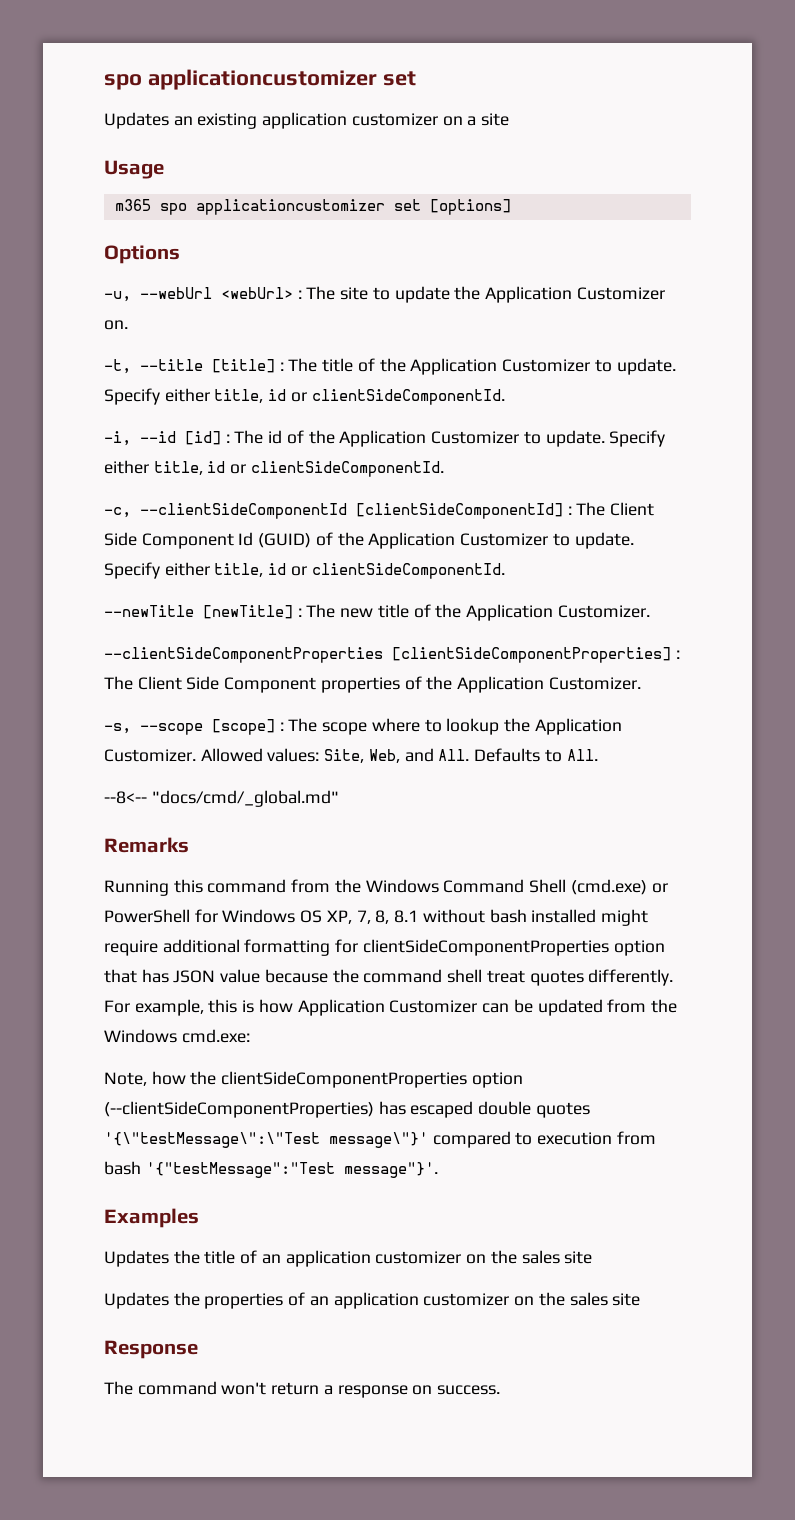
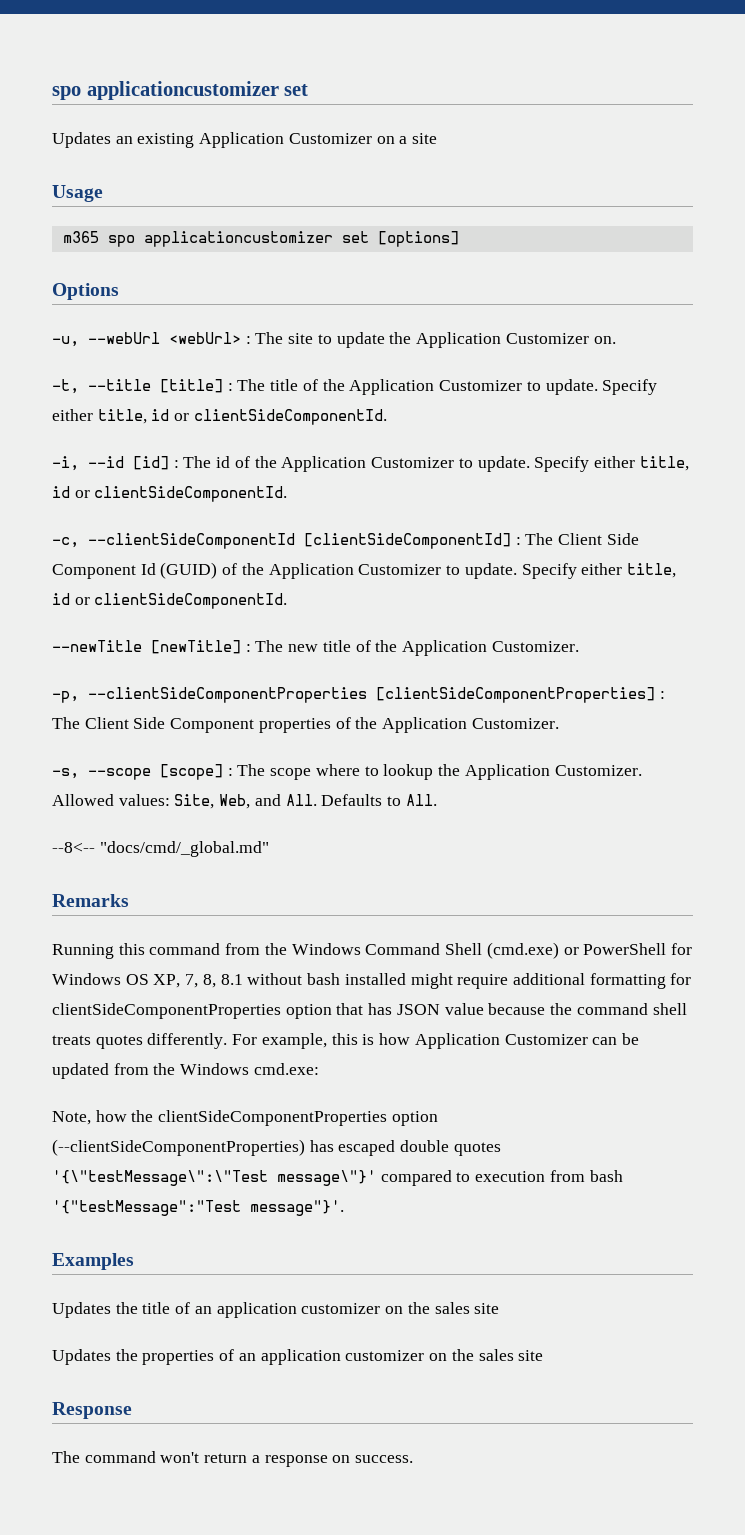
[262,112,438,129] application customizer -> [199,132,372,148] Application Customizer
(650, 611) none -> [52,691,79,703] -p,
[486,970,525,983] treat -> [52,1035,91,1045] treats

